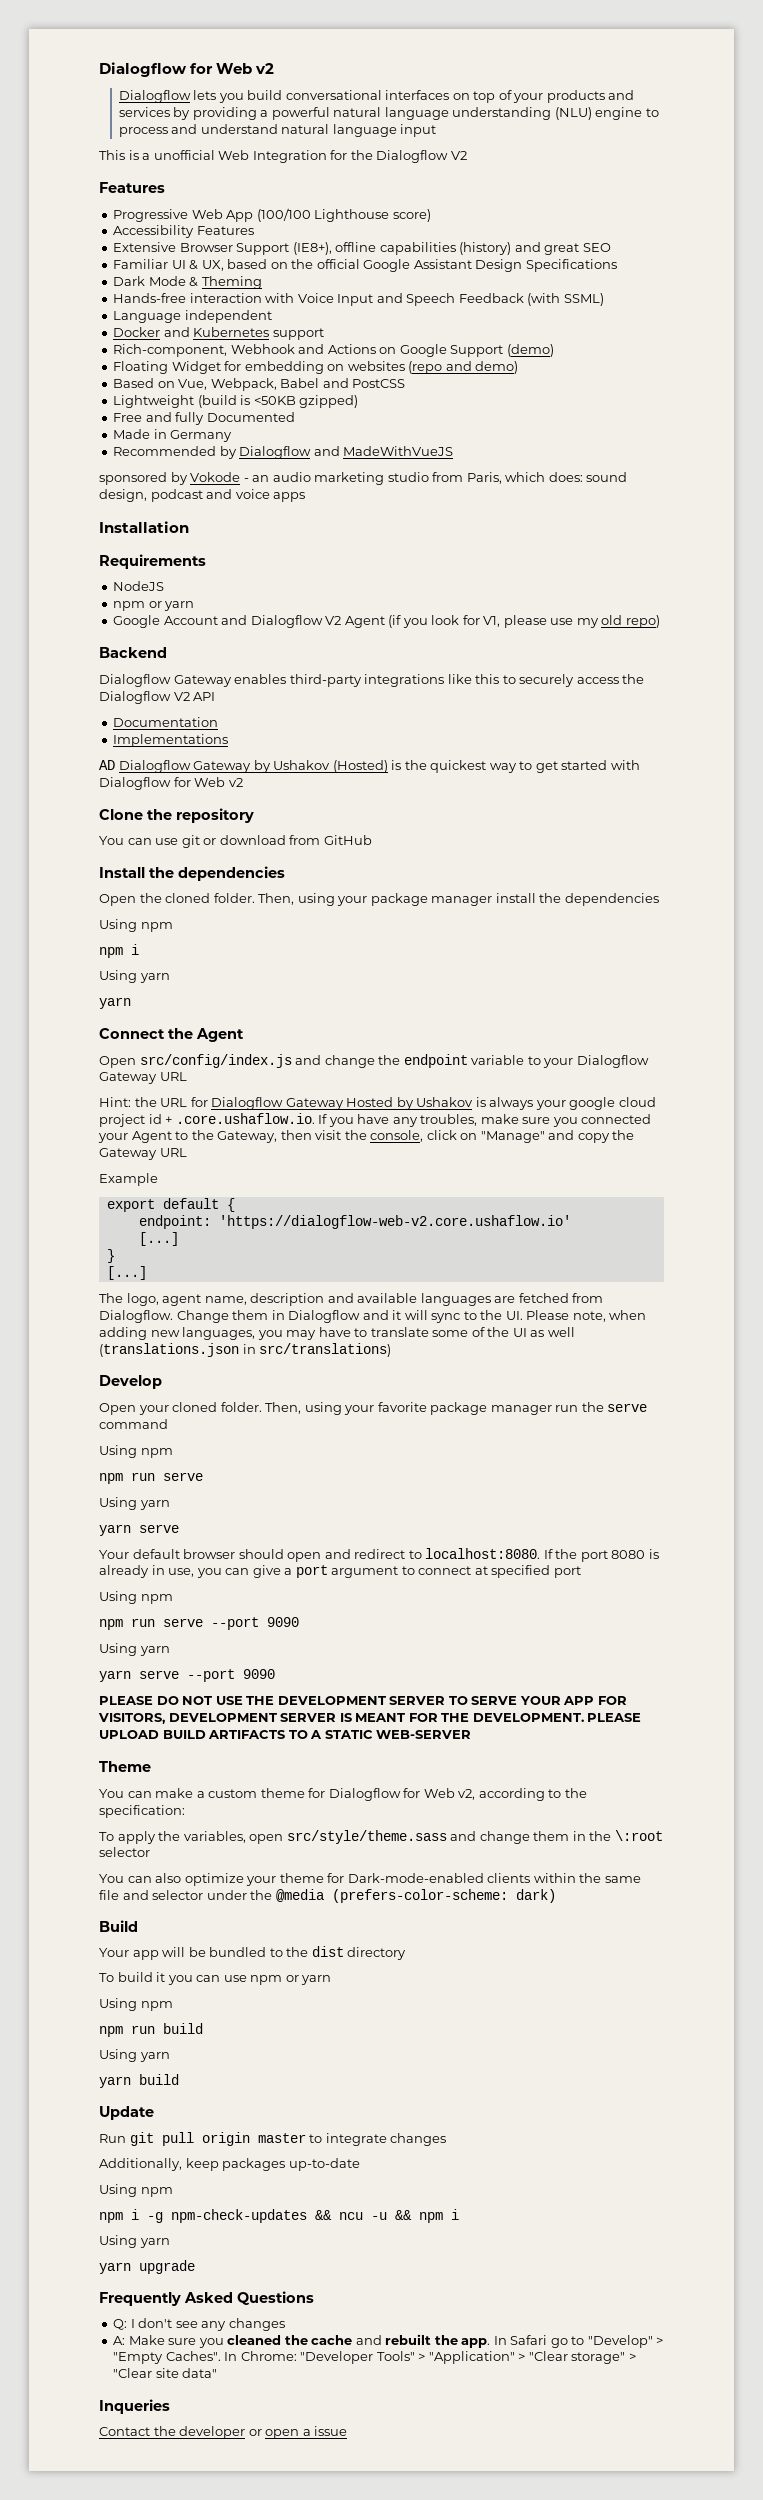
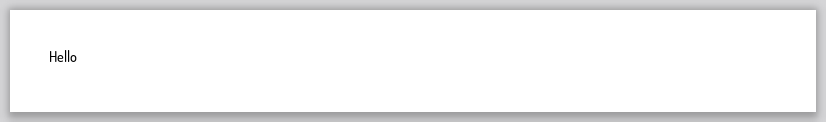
[99,62,275,77] [118,90,635,103] [118,107,659,120] [118,124,437,137] [99,150,467,163] [99,182,165,193] [113,208,431,222] [113,225,254,238] [113,242,611,255] [113,259,617,272] [113,276,262,289] [113,293,604,306] [113,310,272,323] [113,327,324,340] [113,344,554,357] [113,361,519,374] [113,378,406,391] [113,395,359,408] [113,412,295,425] [113,429,233,442] [113,446,454,459] [99,472,628,485] [99,489,306,502] [99,521,189,533] [99,554,206,569] [113,581,165,591] [113,601,195,611] [113,615,660,628] [99,647,167,658] [99,674,645,687] [99,691,216,704] [113,717,219,727] [113,734,229,747] [99,760,640,773] [99,777,243,790] [99,808,254,823] [99,835,372,848] [99,866,285,881] [99,893,659,906] [99,919,173,932] [99,944,139,958] [99,970,170,983] [99,997,131,1009] [99,1028,244,1042] [99,1054,649,1068] [99,1072,187,1084] [99,1097,656,1110] [99,1113,652,1127] [98,1130,635,1143] [99,1148,187,1160] [99,1173,158,1186] [106,1198,235,1212] [138,1215,571,1229] [138,1232,179,1246] [106,1249,115,1263] [106,1266,147,1280] [99,1293,604,1306] [99,1310,647,1323] [99,1327,575,1340] [99,1343,392,1357] [99,1375,162,1389] [99,1402,648,1415] [99,1419,168,1429] [99,1445,173,1458] [99,1472,203,1484] [99,1497,170,1510] [99,1524,179,1536] [99,1548,659,1562] [99,1565,581,1578] [99,1591,173,1604] [99,1617,299,1630] [99,1643,170,1656] [99,1669,275,1682] [99,1696,627,1705] [98,1713,642,1724] [99,1730,472,1739] [99,1761,151,1772] [99,1788,587,1801] [99,1805,185,1818] [99,1830,663,1844] [99,1847,150,1857] [99,1873,641,1886] [99,1889,556,1903] [99,1920,138,1932] [99,1946,407,1960] [99,1972,332,1985] [99,1998,173,2011] [99,2023,203,2037] [99,2049,170,2062] [99,2074,179,2088] [99,2106,154,2120] [99,2132,447,2146] [99,2158,360,2171] [99,2184,173,2197] [99,2209,459,2223] [99,2235,170,2248] [99,2260,195,2274] [99,2291,314,2306] [113,2318,285,2331] [113,2334,664,2348] [113,2351,636,2364] [113,2368,218,2378] [99,2399,170,2414] [99,2426,348,2439] Dialogflow for Web v2 // Dialogflow lets you build conversational interfaces on top of your products and services by providing a powerful natural language understanding (NLU) engine to process and understand natural language input // This is a unofficial Web Integration for the Dialogflow V2 // Features // Progressive Web App (100/100 Lighthouse score) // Accessibility Features // Extensive Browser Support (IE8+), offline capabilities (history) and great SEO // Familiar UI & UX, based on the official Google Assistant Design Specifications // Dark Mode & Theming // Hands-free interaction with Voice Input and Speech Feedback (with SSML) // Language independent // Docker and Kubernetes support // Rich-component, Webhook and Actions on Google Support (demo) // Floating Widget for embedding on websites (repo and demo) // Based on Vue, Webpack, Babel and PostCSS // Lightweight (build is <50KB gzipped) // Free and fully Documented // Made in Germany // Recommended by Dialogflow and MadeWithVueJS // sponsored by Vokode - an audio marketing studio from Paris, which does: sound design, podcast and voice apps // Installation // Requirements // NodeJS // npm or yarn // Google Account and Dialogflow V2 Agent (if you look for V1, please use my old repo) // Backend // Dialogflow Gateway enables third-party integrations like this to securely access the Dialogflow V2 API // Documentation // Implementations // AD Dialogflow Gateway by Ushakov (Hosted) is the quickest way to get started with Dialogflow for Web v2 // Clone the repository // You can use git or download from GitHub // Install the dependencies // Open the cloned folder. Then, using your package manager install the dependencies // Using npm // npm i // Using yarn // yarn // Connect the Agent // Open src/config/index.js and change the endpoint variable to your Dialogflow Gateway URL // Hint: the URL for Dialogflow Gateway Hosted by Ushakov is always your google cloud project id + .core.ushaflow.io. If you have any troubles, make sure you connected your Agent to the Gateway, then visit the console, click on "Manage" and copy the Gateway URL // Example // export default { // endpoint: 'https://dialogflow-web-v2.core.ushaflow.io' // [...] // } // [...] // The logo, agent name, description and available languages are fetched from Dialogflow. Change them in Dialogflow and it will sync to the UI. Please note, when adding new languages, you may have to translate some of the UI as well (translations.json in src/translations) // Develop // Open your cloned folder. Then, using your favorite package manager run the serve command // Using npm // npm run serve // Using yarn // yarn serve // Your default browser should open and redirect to localhost:8080. If the port 8080 is already in use, you can give a port argument to connect at specified port // Using npm // npm run serve --port 9090 // Using yarn // yarn serve --port 9090 // PLEASE DO NOT USE THE DEVELOPMENT SERVER TO SERVE YOUR APP FOR VISITORS, DEVELOPMENT SERVER IS MEANT FOR THE DEVELOPMENT. PLEASE UPLOAD BUILD ARTIFACTS TO A STATIC WEB-SERVER // Theme // You can make a custom theme for Dialogflow for Web v2, according to the specification: // To apply the variables, open src/style/theme.sass and change them in the \:root selector // You can also optimize your theme for Dark-mode-enabled clients within the same file and selector under the @media (prefers-color-scheme: dark) // Build // Your app will be bundled to the dist directory // To build it you can use npm or yarn // Using npm // npm run build // Using yarn // yarn build // Update // Run git pull origin master to integrate changes // Additionally, keep packages up-to-date // Using npm // npm i -g npm-check-updates && ncu -u && npm i // Using yarn // yarn upgrade // Frequently Asked Questions // Q: I don't see any changes // A: Make sure you cleaned the cache and rebuilt the app. In Safari go to "Develop" > "Empty Caches". In Chrome: "Developer Tools" > "Application" > "Clear storage" > "Clear site data" // Inqueries // Contact the developer or open a issue -> [49,50,77,62] Hello

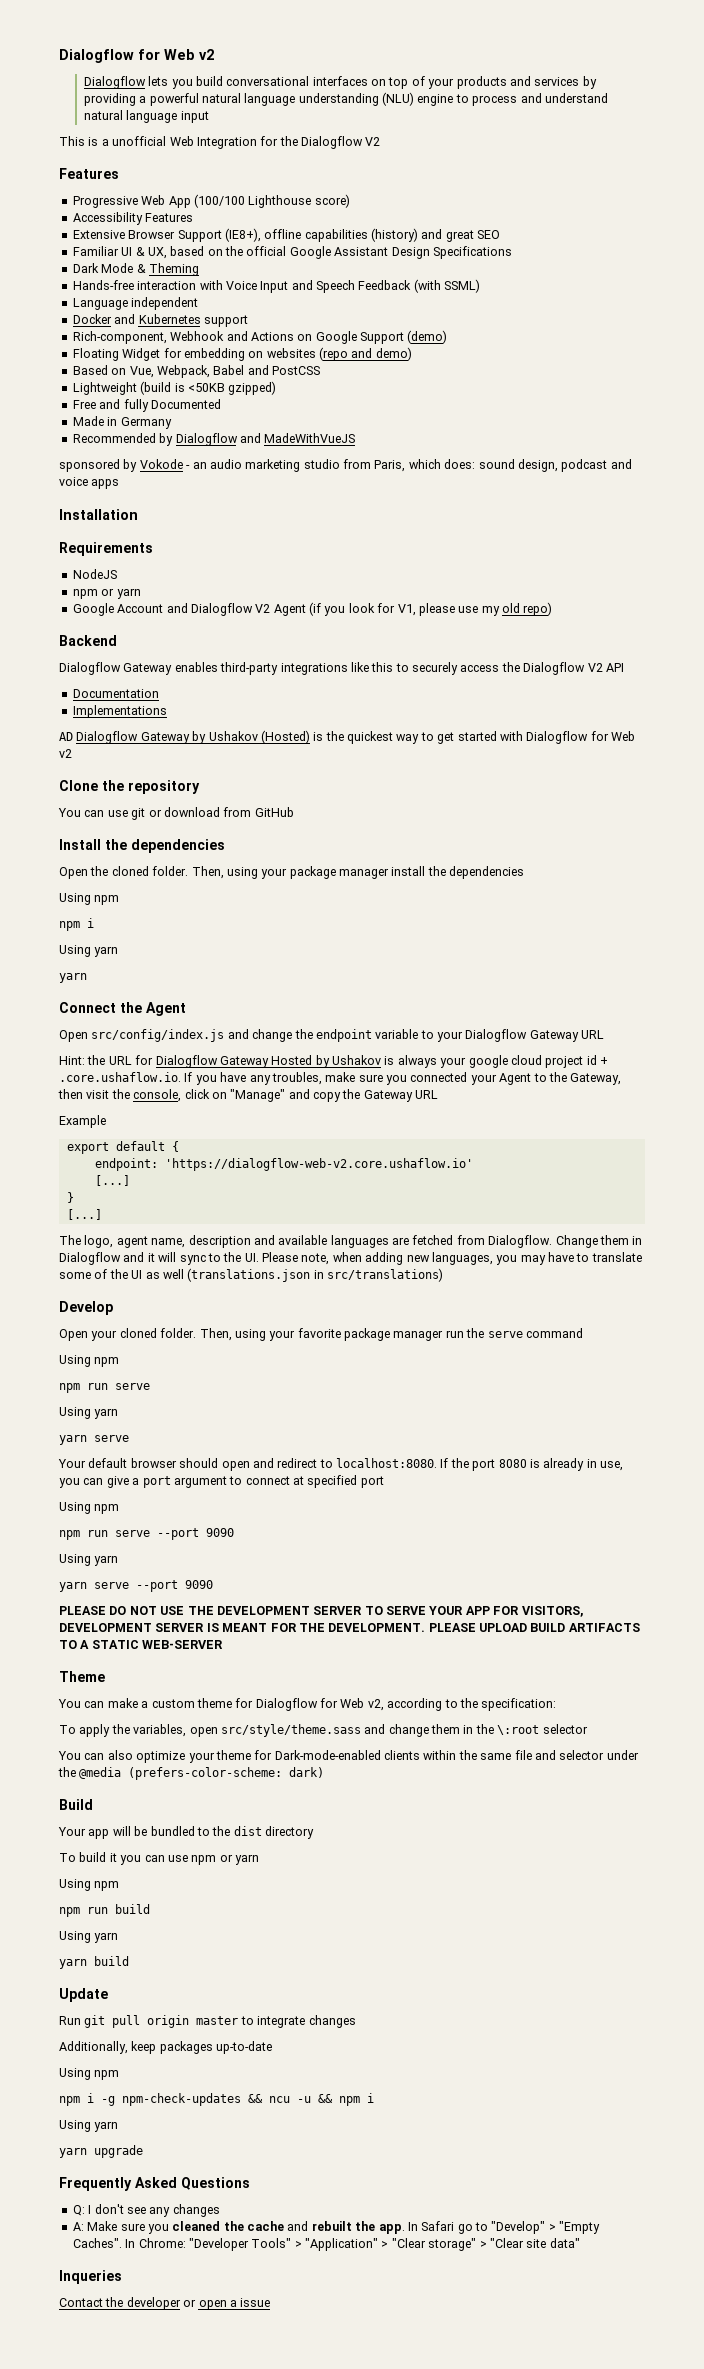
[49,50,77,62] Hello -> [59,49,214,63] [83,76,597,89] [83,92,608,106] [83,110,209,123] [59,136,381,149] [59,168,119,179] [72,194,350,208] [72,212,194,225] [72,228,501,242] [72,246,512,259] [72,263,199,276] [72,279,481,293] [72,297,199,310] [72,314,248,327] [72,330,448,344] [72,347,412,361] [72,365,320,378] [72,381,277,395] [72,399,221,412] [72,416,172,429] [72,433,356,446] [59,459,632,472] [59,477,120,489] [59,509,138,520] [59,542,153,556] [72,569,117,579] [72,588,141,599] [72,602,553,616] [59,635,117,646] [59,662,624,675] [72,689,159,698] [72,705,167,718] [59,730,635,744] [59,749,72,758] [59,780,200,794] [58,807,294,820] [59,839,225,853] [59,866,525,879] [59,893,120,905] [59,918,94,931] [59,945,119,957] [59,973,87,983] [59,1002,186,1016] [59,1029,605,1042] [59,1055,608,1068] [59,1072,622,1085] [58,1089,439,1102] [59,1115,106,1128] [66,1141,179,1154] [94,1158,473,1171] [94,1175,130,1186] [66,1192,74,1203] [66,1209,102,1220] [59,1235,643,1248] [59,1252,642,1265] [59,1268,443,1282] [59,1301,113,1315] [59,1328,583,1341] [59,1355,120,1367] [59,1383,150,1393] [59,1407,119,1419] [59,1435,129,1445] [58,1458,623,1471] [59,1475,384,1488] [59,1502,120,1514] [59,1528,234,1540] [59,1554,119,1566] [59,1580,213,1592] [59,1606,583,1617] [59,1623,640,1632] [59,1640,224,1649] [59,1671,105,1682] [58,1698,557,1711] [59,1724,588,1737] [58,1750,639,1763] [58,1767,325,1780] [59,1799,93,1810] [58,1826,314,1839] [59,1852,259,1865] [59,1879,120,1891] [59,1904,150,1917] [59,1931,119,1943] [59,1956,129,1969] [59,1988,108,2002] [59,2015,356,2028] [59,2041,273,2054] [59,2068,120,2080] [59,2093,374,2106] [59,2120,119,2132] [59,2145,143,2158] [59,2177,250,2191] [72,2204,220,2217] [72,2221,601,2234] [72,2238,580,2251] [59,2270,122,2284] [59,2297,271,2310] Dialogflow for Web v2 // Dialogflow lets you build conversational interfaces on top of your products and services by providing a powerful natural language understanding (NLU) engine to process and understand natural language input // This is a unofficial Web Integration for the Dialogflow V2 // Features // Progressive Web App (100/100 Lighthouse score) // Accessibility Features // Extensive Browser Support (IE8+), offline capabilities (history) and great SEO // Familiar UI & UX, based on the official Google Assistant Design Specifications // Dark Mode & Theming // Hands-free interaction with Voice Input and Speech Feedback (with SSML) // Language independent // Docker and Kubernetes support // Rich-component, Webhook and Actions on Google Support (demo) // Floating Widget for embedding on websites (repo and demo) // Based on Vue, Webpack, Babel and PostCSS // Lightweight (build is <50KB gzipped) // Free and fully Documented // Made in Germany // Recommended by Dialogflow and MadeWithVueJS // sponsored by Vokode - an audio marketing studio from Paris, which does: sound design, podcast and voice apps // Installation // Requirements // NodeJS // npm or yarn // Google Account and Dialogflow V2 Agent (if you look for V1, please use my old repo) // Backend // Dialogflow Gateway enables third-party integrations like this to securely access the Dialogflow V2 API // Documentation // Implementations // AD Dialogflow Gateway by Ushakov (Hosted) is the quickest way to get started with Dialogflow for Web v2 // Clone the repository // You can use git or download from GitHub // Install the dependencies // Open the cloned folder. Then, using your package manager install the dependencies // Using npm // npm i // Using yarn // yarn // Connect the Agent // Open src/config/index.js and change the endpoint variable to your Dialogflow Gateway URL // Hint: the URL for Dialogflow Gateway Hosted by Ushakov is always your google cloud project id + .core.ushaflow.io. If you have any troubles, make sure you connected your Agent to the Gateway, then visit the console, click on "Manage" and copy the Gateway URL // Example // export default { // endpoint: 'https://dialogflow-web-v2.core.ushaflow.io' // [...] // } // [...] // The logo, agent name, description and available languages are fetched from Dialogflow. Change them in Dialogflow and it will sync to the UI. Please note, when adding new languages, you may have to translate some of the UI as well (translations.json in src/translations) // Develop // Open your cloned folder. Then, using your favorite package manager run the serve command // Using npm // npm run serve // Using yarn // yarn serve // Your default browser should open and redirect to localhost:8080. If the port 8080 is already in use, you can give a port argument to connect at specified port // Using npm // npm run serve --port 9090 // Using yarn // yarn serve --port 9090 // PLEASE DO NOT USE THE DEVELOPMENT SERVER TO SERVE YOUR APP FOR VISITORS, DEVELOPMENT SERVER IS MEANT FOR THE DEVELOPMENT. PLEASE UPLOAD BUILD ARTIFACTS TO A STATIC WEB-SERVER // Theme // You can make a custom theme for Dialogflow for Web v2, according to the specification: // To apply the variables, open src/style/theme.sass and change them in the \:root selector // You can also optimize your theme for Dark-mode-enabled clients within the same file and selector under the @media (prefers-color-scheme: dark) // Build // Your app will be bundled to the dist directory // To build it you can use npm or yarn // Using npm // npm run build // Using yarn // yarn build // Update // Run git pull origin master to integrate changes // Additionally, keep packages up-to-date // Using npm // npm i -g npm-check-updates && ncu -u && npm i // Using yarn // yarn upgrade // Frequently Asked Questions // Q: I don't see any changes // A: Make sure you cleaned the cache and rebuilt the app. In Safari go to "Develop" > "Empty Caches". In Chrome: "Developer Tools" > "Application" > "Clear storage" > "Clear site data" // Inqueries // Contact the developer or open a issue

